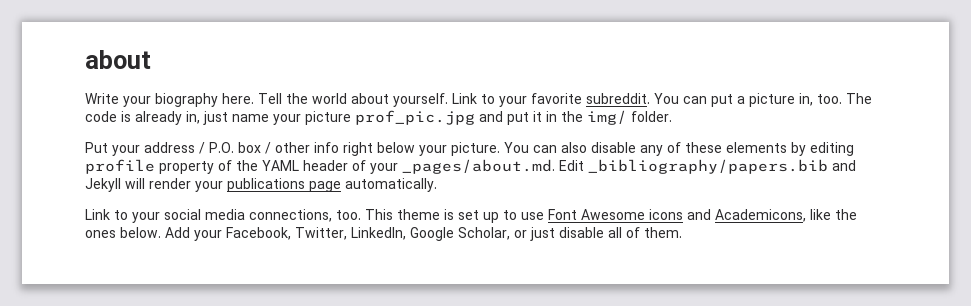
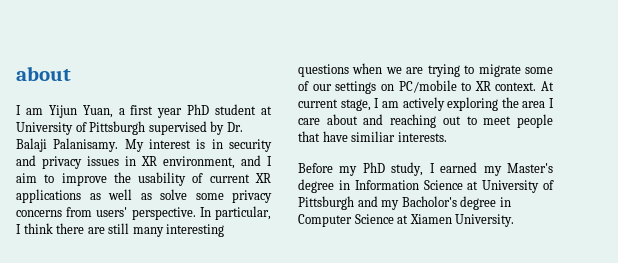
[85,93,872,107] [85,110,672,125] [85,142,854,156] [85,159,856,174] [85,178,437,192] [85,209,857,223] [85,227,682,241] Write your biography here. Tell the world about yourself. Link to your favorite subreddit. You can put a picture in, too. The code is already in, just name your picture prof_pic.jpg and put it in the img/ folder. // Put your address / P.O. box / other info right below your picture. You can also disable any of these elements by editing profile property of the YAML header of your _pages/about.md. Edit _bibliography/papers.bib and Jekyll will render your publications page automatically. // Link to your social media connections, too. This theme is set up to use Font Awesome icons and Academicons, like the ones below. Add your Facebook, Twitter, LinkedIn, Google Scholar, or just disable all of them. -> [16,104,272,118] [16,121,243,135] [16,138,272,152] [16,155,272,169] [16,172,271,186] [16,189,272,203] [16,206,271,220] [16,223,225,237] [298,63,553,77] [298,80,554,94] [298,97,554,111] [298,114,553,128] [298,131,447,142] [298,162,553,176] [298,179,554,193] [298,196,511,210] [298,214,515,227] I am Yijun Yuan, a first year PhD student at University of Pittsburgh supervised by Dr. Balaji Palanisamy. My interest is in security and privacy issues in XR environment, and I aim to improve the usability of current XR applications as well as solve some privacy concerns from users' perspective. In particular, I think there are still many interesting questions when we are trying to migrate some of our settings on PC/mobile to XR context. At current stage, I am actively exploring the area I care about and reaching out to meet people that have similiar interests. // Before my PhD study, I earned my Master's degree in Information Science at University of Pittsburgh and my Bacholor's degree in Computer Science at Xiamen University.

